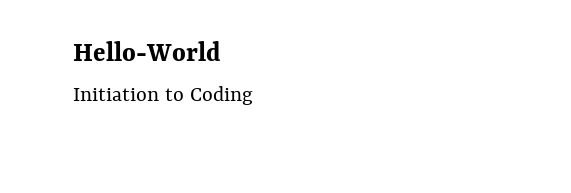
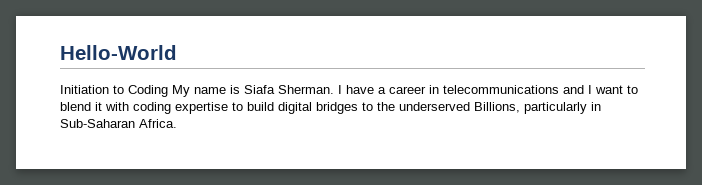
(254, 95) none -> [172,85,638,97] [60,102,601,114] [60,119,177,128] My name is Siafa Sherman. I have a career in telecommunications and I want to blend it with coding expertise to build digital bridges to the underserved Billions, particularly in Sub-Saharan Africa.

